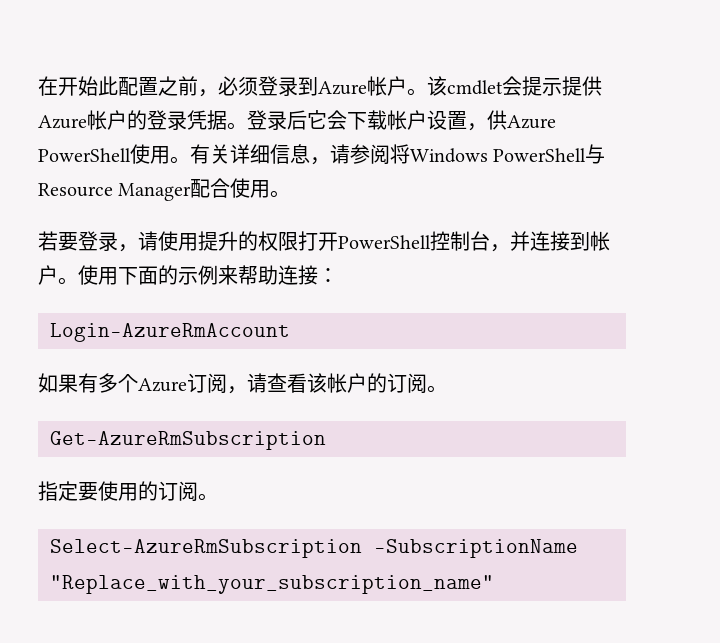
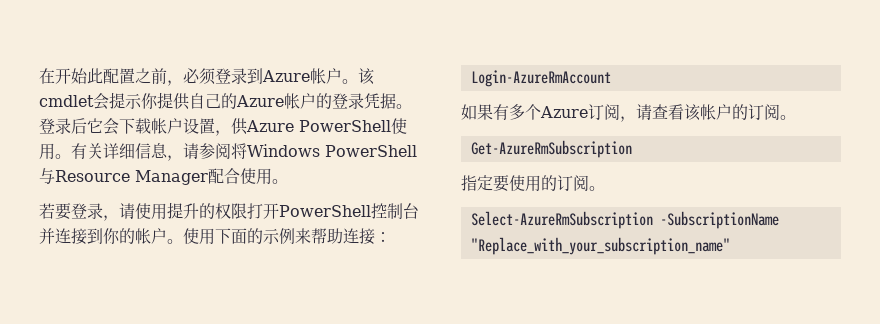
[562,76,602,96] 提供 -> [141,92,237,110] 你提供自己的
[490,244,510,252] ， -> (419, 211) none
(590, 241) none -> [103,228,135,244] 你的

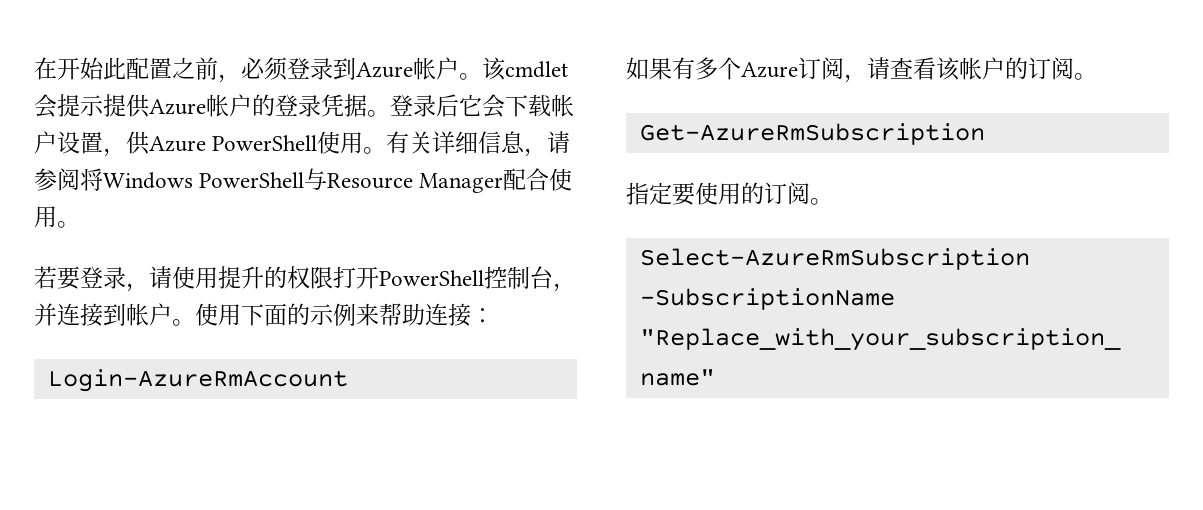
[141,92,237,110] 你提供自己的 -> [103,94,150,118] 提供
(419, 211) none -> [553,283,576,292] ，
[103,228,135,244] 你的 -> (126, 314) none

